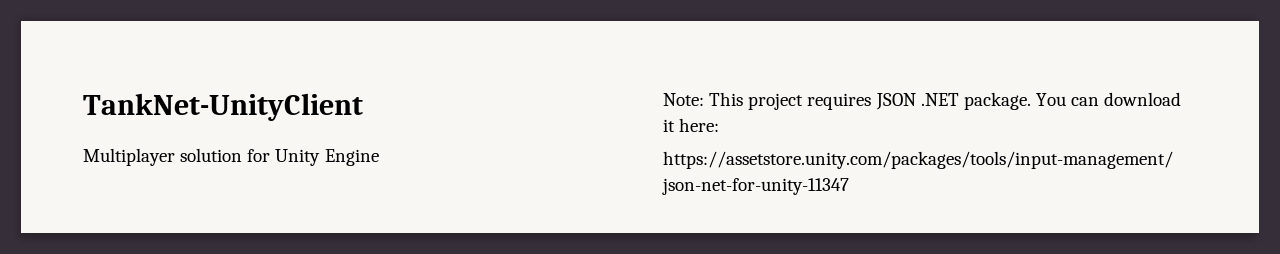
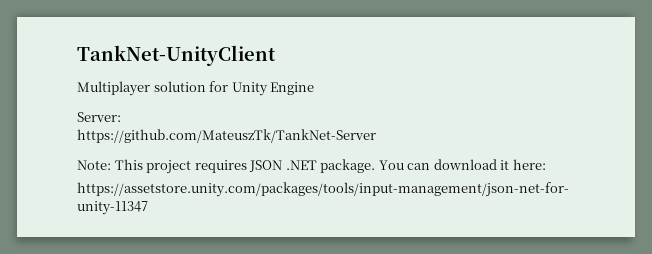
(379, 157) none -> [77,112,121,122] [77,129,376,143] // Server: // https://github.com/MateuszTk/TankNet-Server

